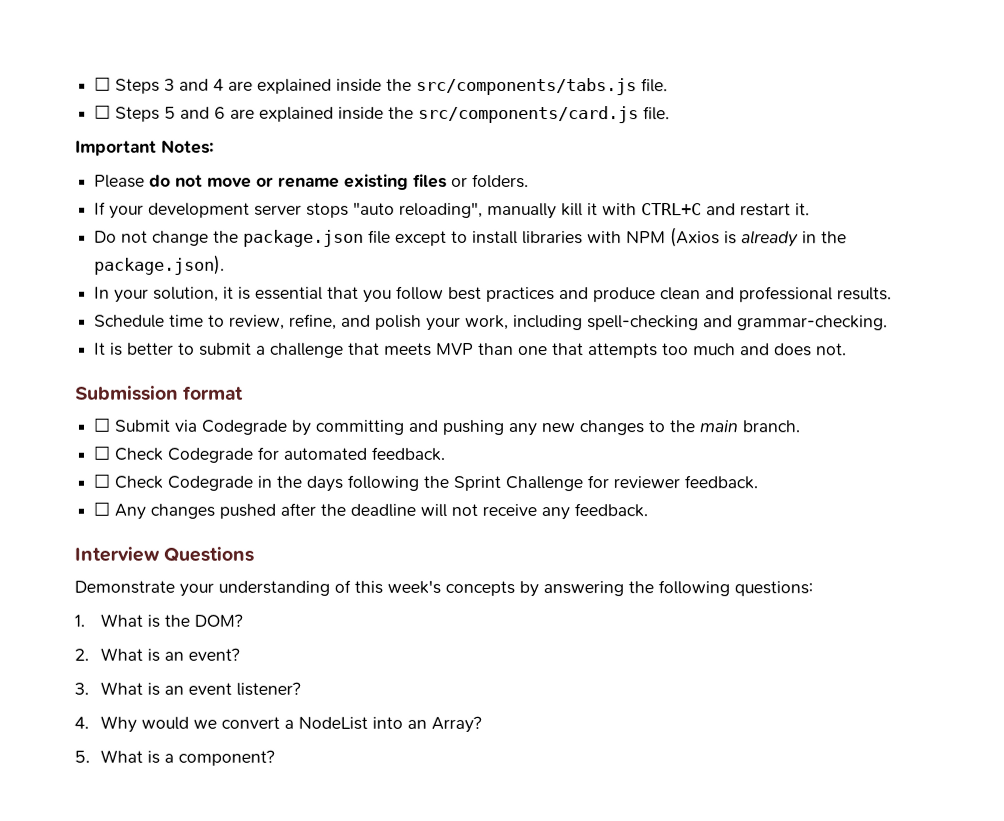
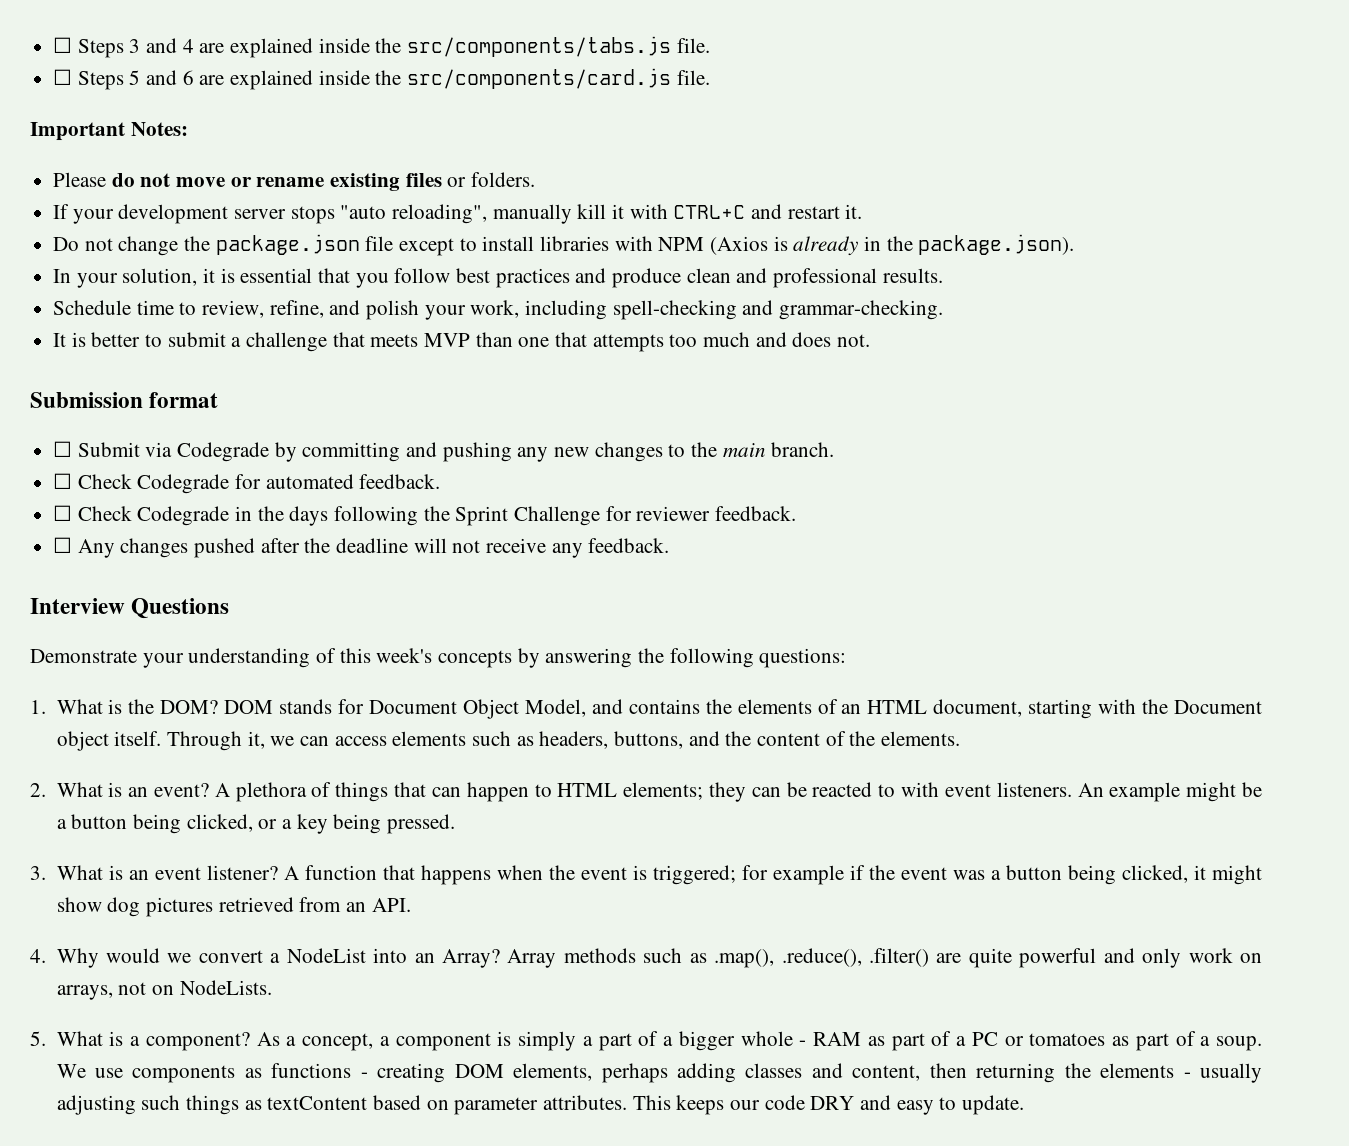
(243, 620) none -> [224,699,1262,719] [56,731,960,751] DOM stands for Document Object Model, and contains the elements of an HTML document, starting with the Document object itself. Through it, we can access elements such as headers, buttons, and the content of the elements.
(240, 654) none -> [214,782,1263,802] [56,814,455,834] A plethora of things that can happen to HTML elements; they can be reacted to with event listeners. An example might be a button being clicked, or a key being pressed.
(301, 688) none -> [283,865,1262,885] [56,897,411,917] A function that happens when the event is triggered; for example if the event was a button being clicked, it might show dog pictures retrieved from an API.
(482, 724) none -> [507,948,1262,968] [56,980,272,1000] Array methods such as .map(), .reduce(), .filter() are quite powerful and only work on arrays, not on NodeLists.
(275, 757) none -> [256,1031,1262,1051] [56,1063,1262,1083] [56,1095,1024,1115] As a concept, a component is simply a part of a bigger whole - RAM as part of a PC or tomatoes as part of a soup. We use components as functions - creating DOM elements, perhaps adding classes and content, then returning the elements - usually adjusting such things as textContent based on parameter attributes. This keeps our code DRY and easy to update.

